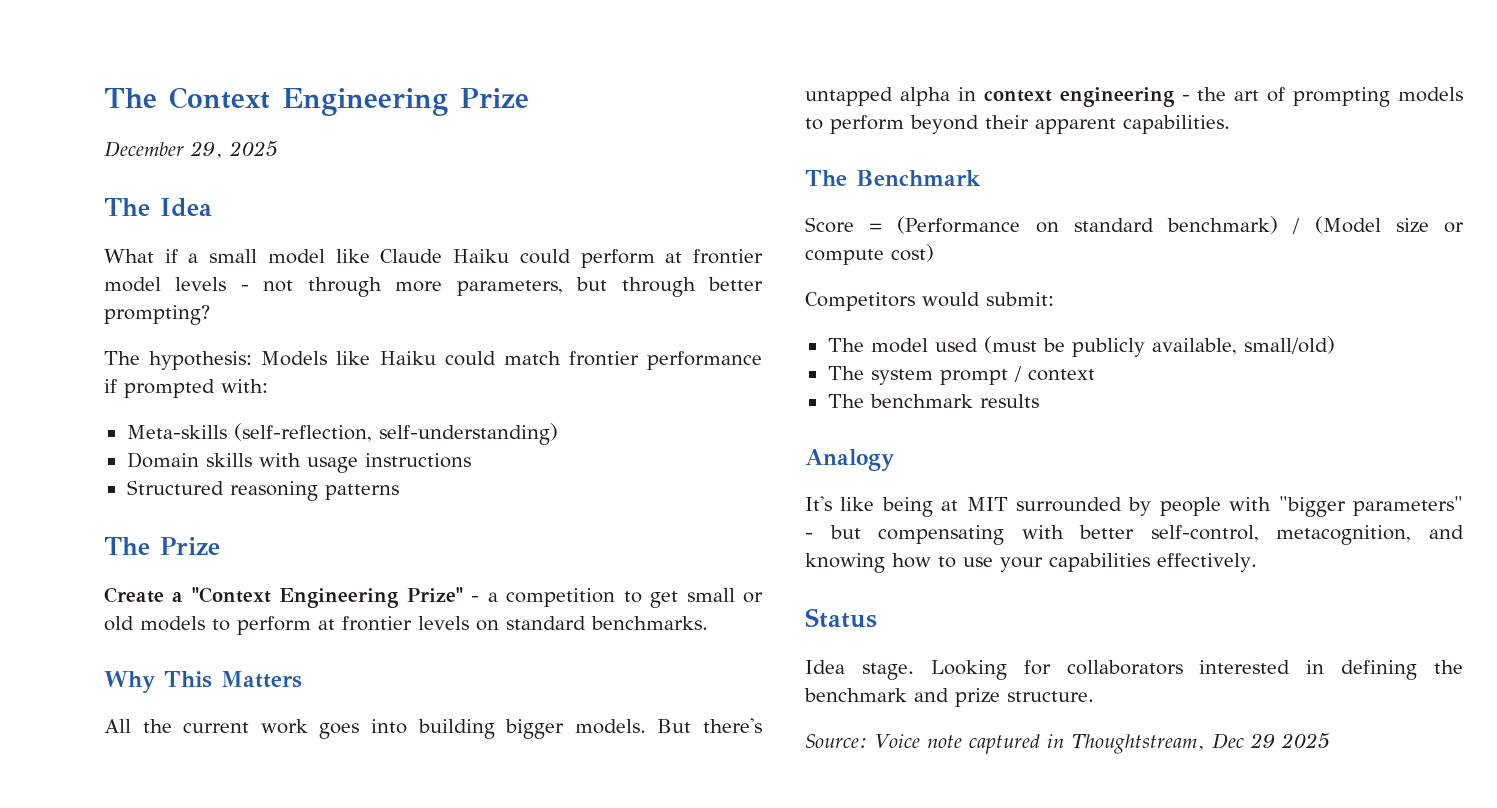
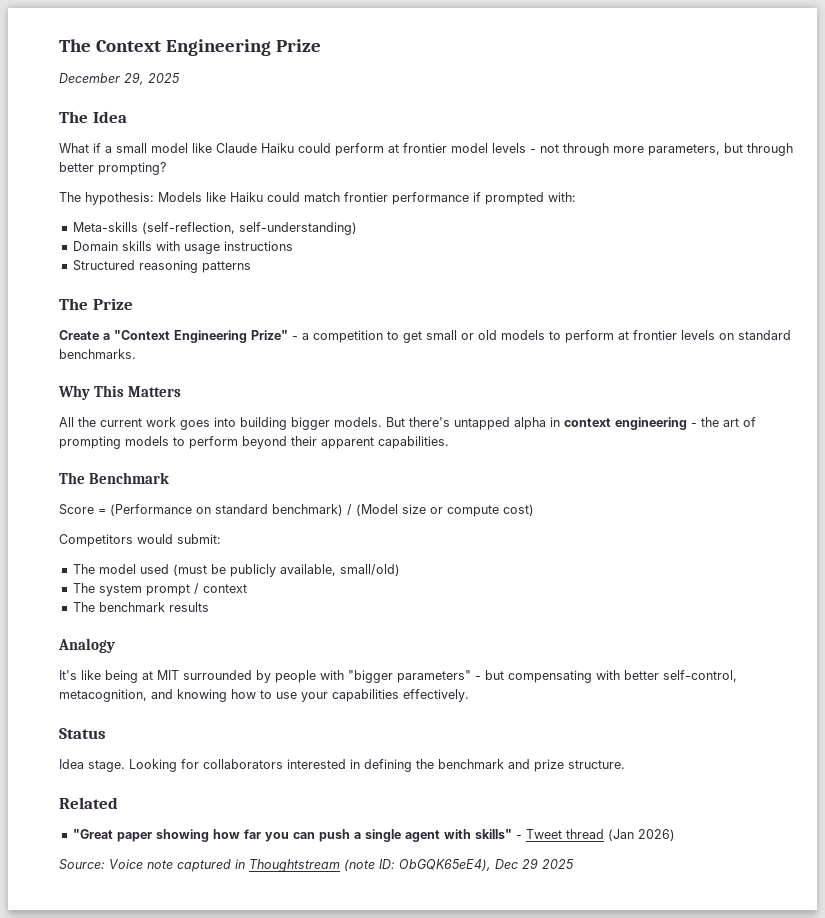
(1094, 696) none -> [59,797,118,809] [72,829,675,842] // Related // "Great paper showing how far you can push a single agent with skills" - Tweet thread (Jan 2026)
[1070,734,1205,754] Thoughtstream, -> [249,859,491,872] Thoughtstream (note ID: ObGQK65eE4),

